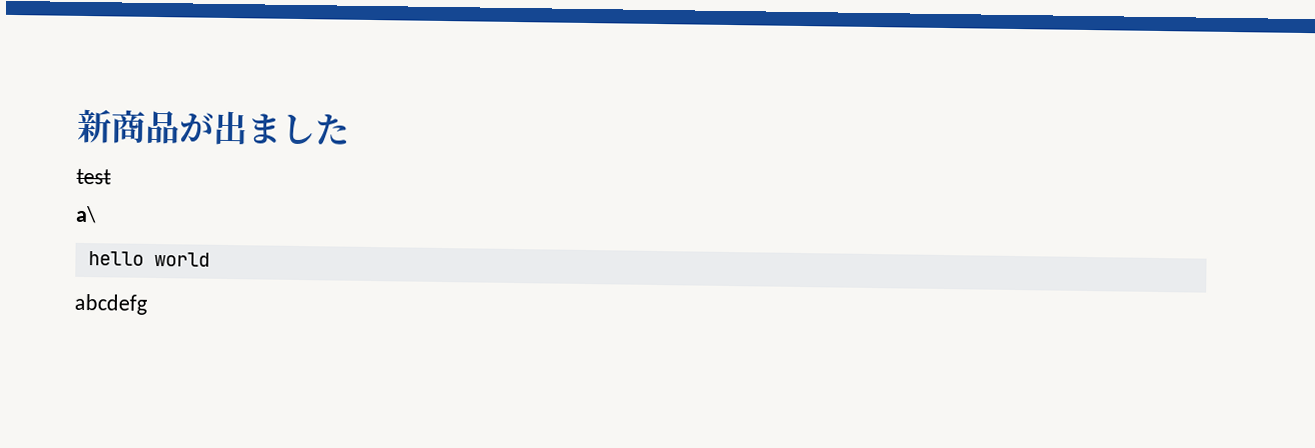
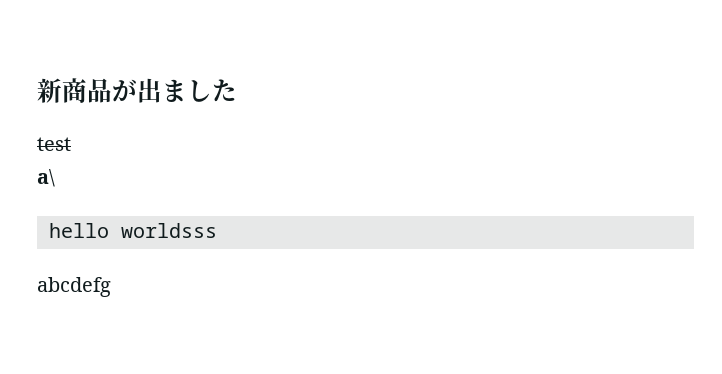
[153,251,210,267] world -> [121,223,217,238] worldsss

